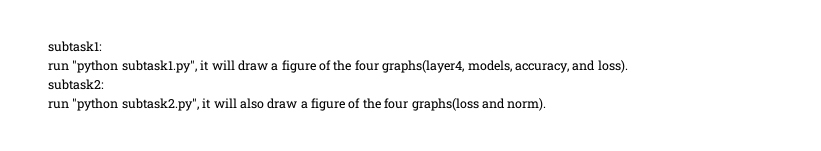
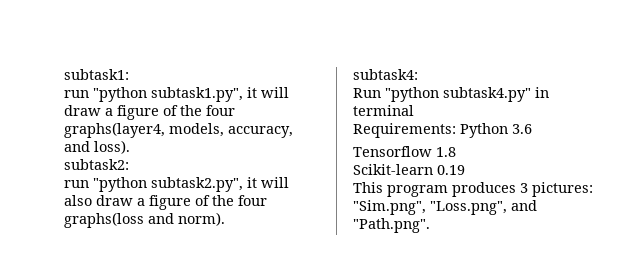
(547, 104) none -> [353,69,418,80] [353,87,549,102] [353,105,414,116] [353,123,532,138] [353,146,456,157] [353,164,465,175] [353,182,593,197] [353,200,537,215] [353,218,430,233] // subtask4: // Run "python subtask4.py" in terminal // Requirements: Python 3.6 // Tensorflow 1.8 // Scikit-learn 0.19 // This program produces 3 pictures: "Sim.png", "Loss.png", and "Path.png".

